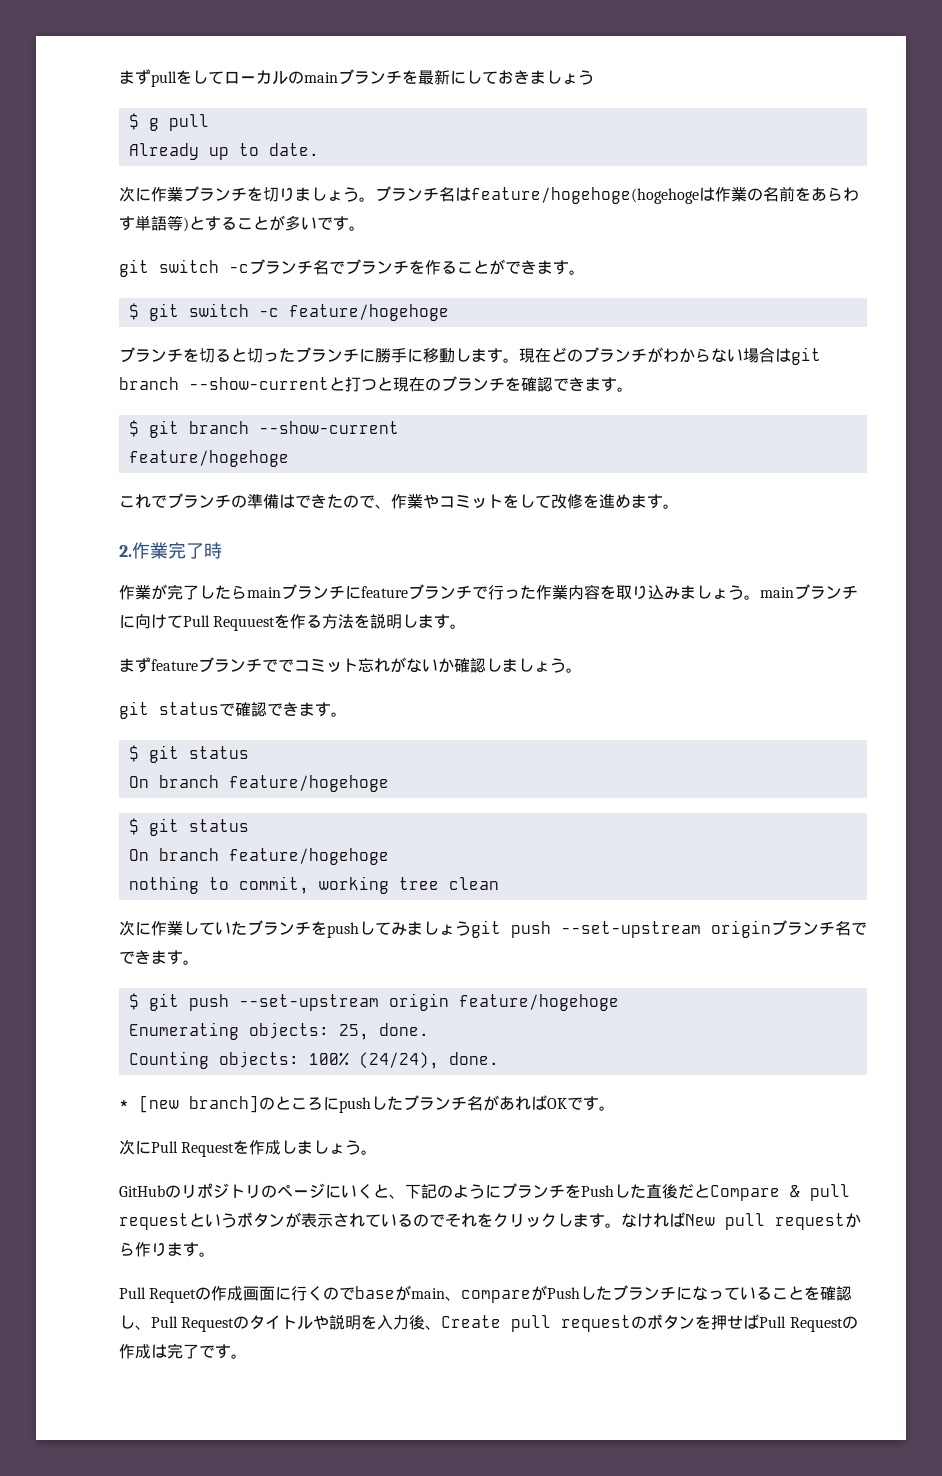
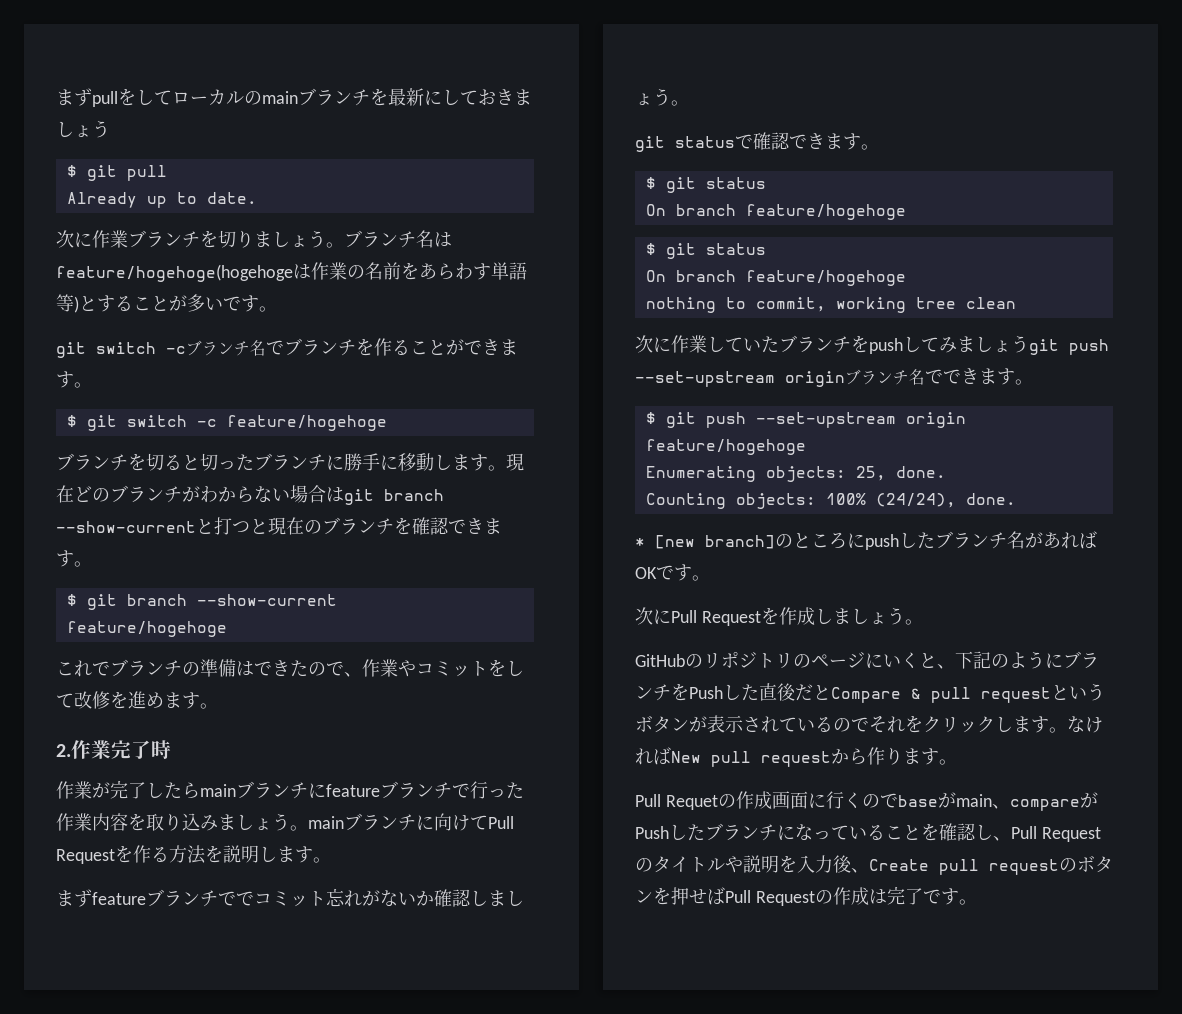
[148,118,159,131] g -> [86,165,117,181] git
[213,616,276,631] Requuest -> [56,849,115,864] Request

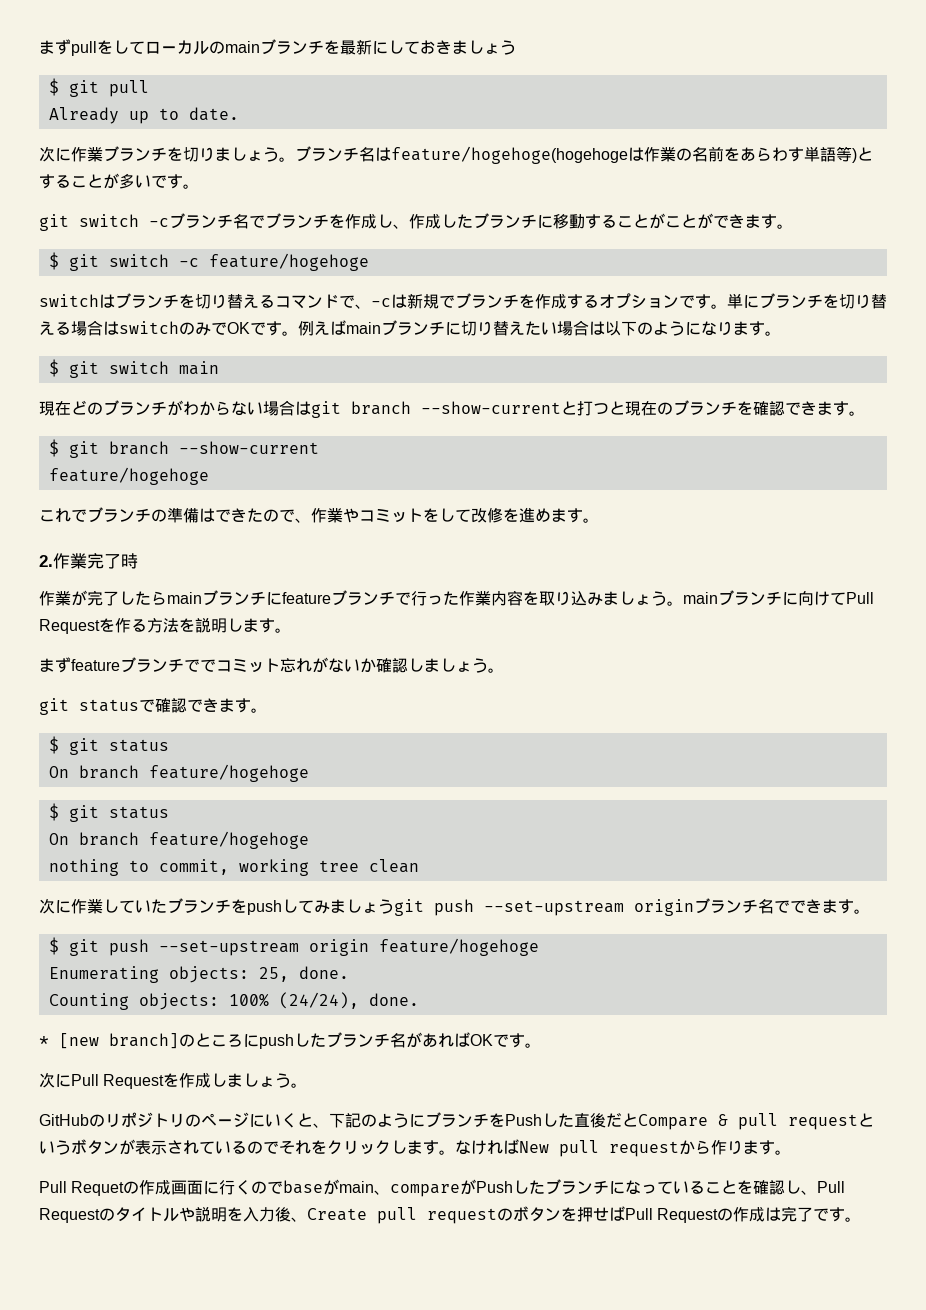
[392,339,464,355] ることが -> [361,213,713,229] 成し、作成したブランチに移動することがことが
[56,453,506,471] ブランチを切ると切ったブランチに勝手に移動します。 -> [39,293,887,309] [39,320,781,336] [48,359,219,378] switchはブランチを切り替えるコマンドで、-cは新規でブランチを作成するオプションです。単にブランチを切り替える場合はswitchのみでOKです。例えばmainブランチに切り替えたい場合は以下のようになります。 // $ git switch main //

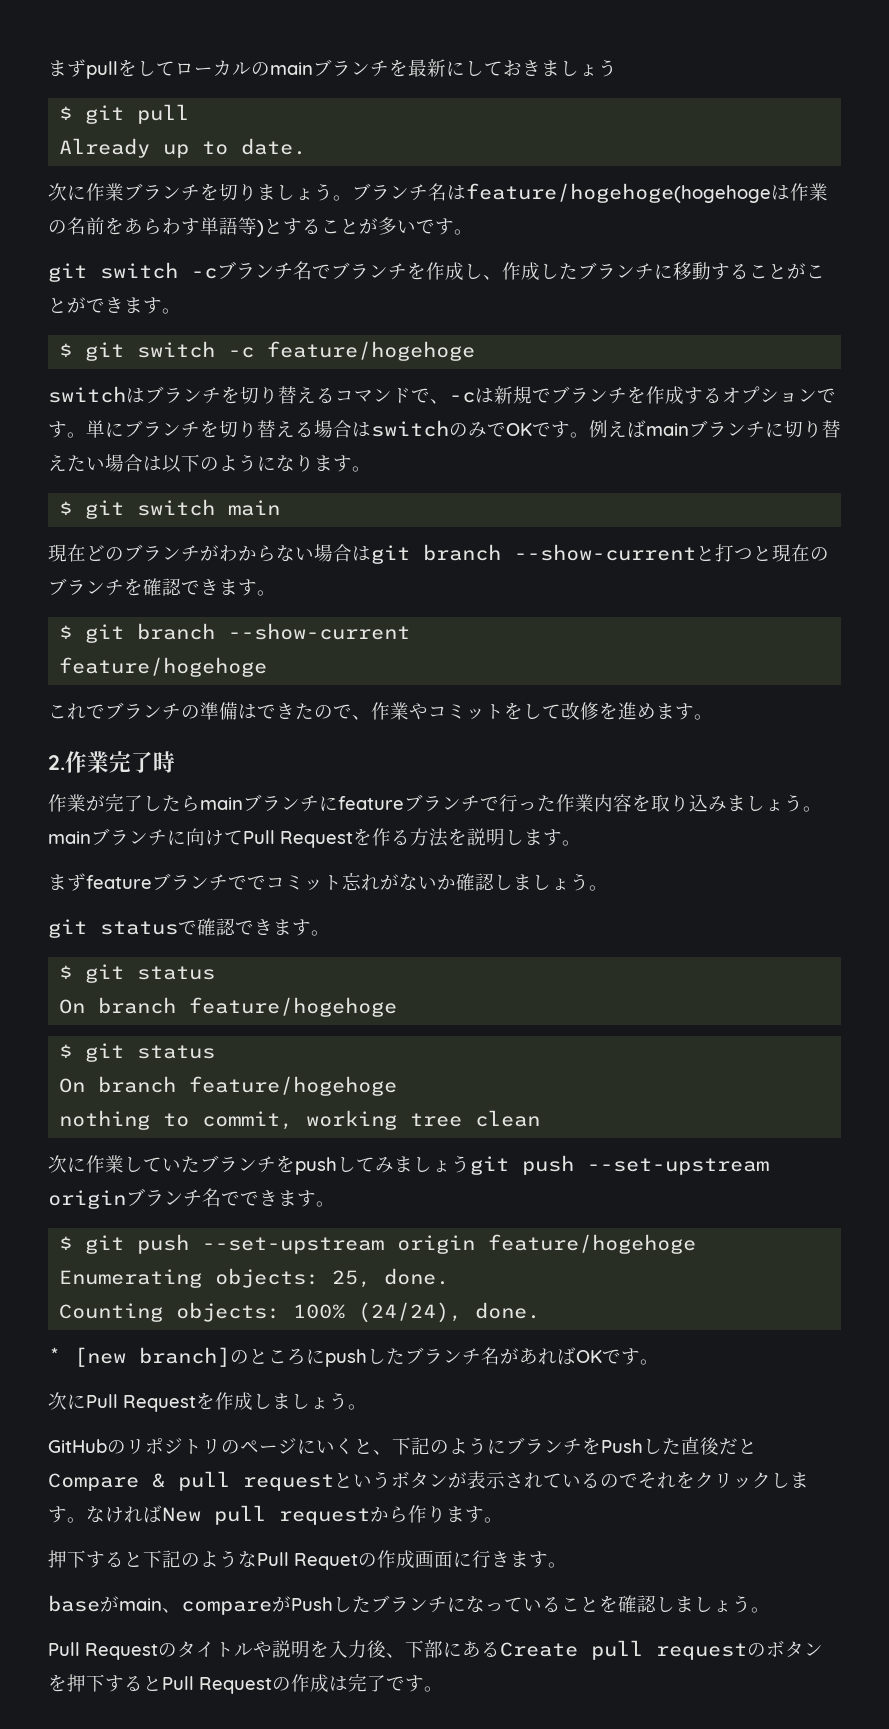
(791, 1152) none -> [48,1550,257,1568] 押下すると下記のような
[235,1180,284,1195] くので -> [491,1551,567,1568] きます。 //
[801,1190,818,1195] 、 -> [675,1595,770,1613] ましょう。 //
(307, 1219) none -> [405,1640,500,1658] 下部にある
[593,1206,625,1221] せば -> [86,1674,162,1692] 下すると

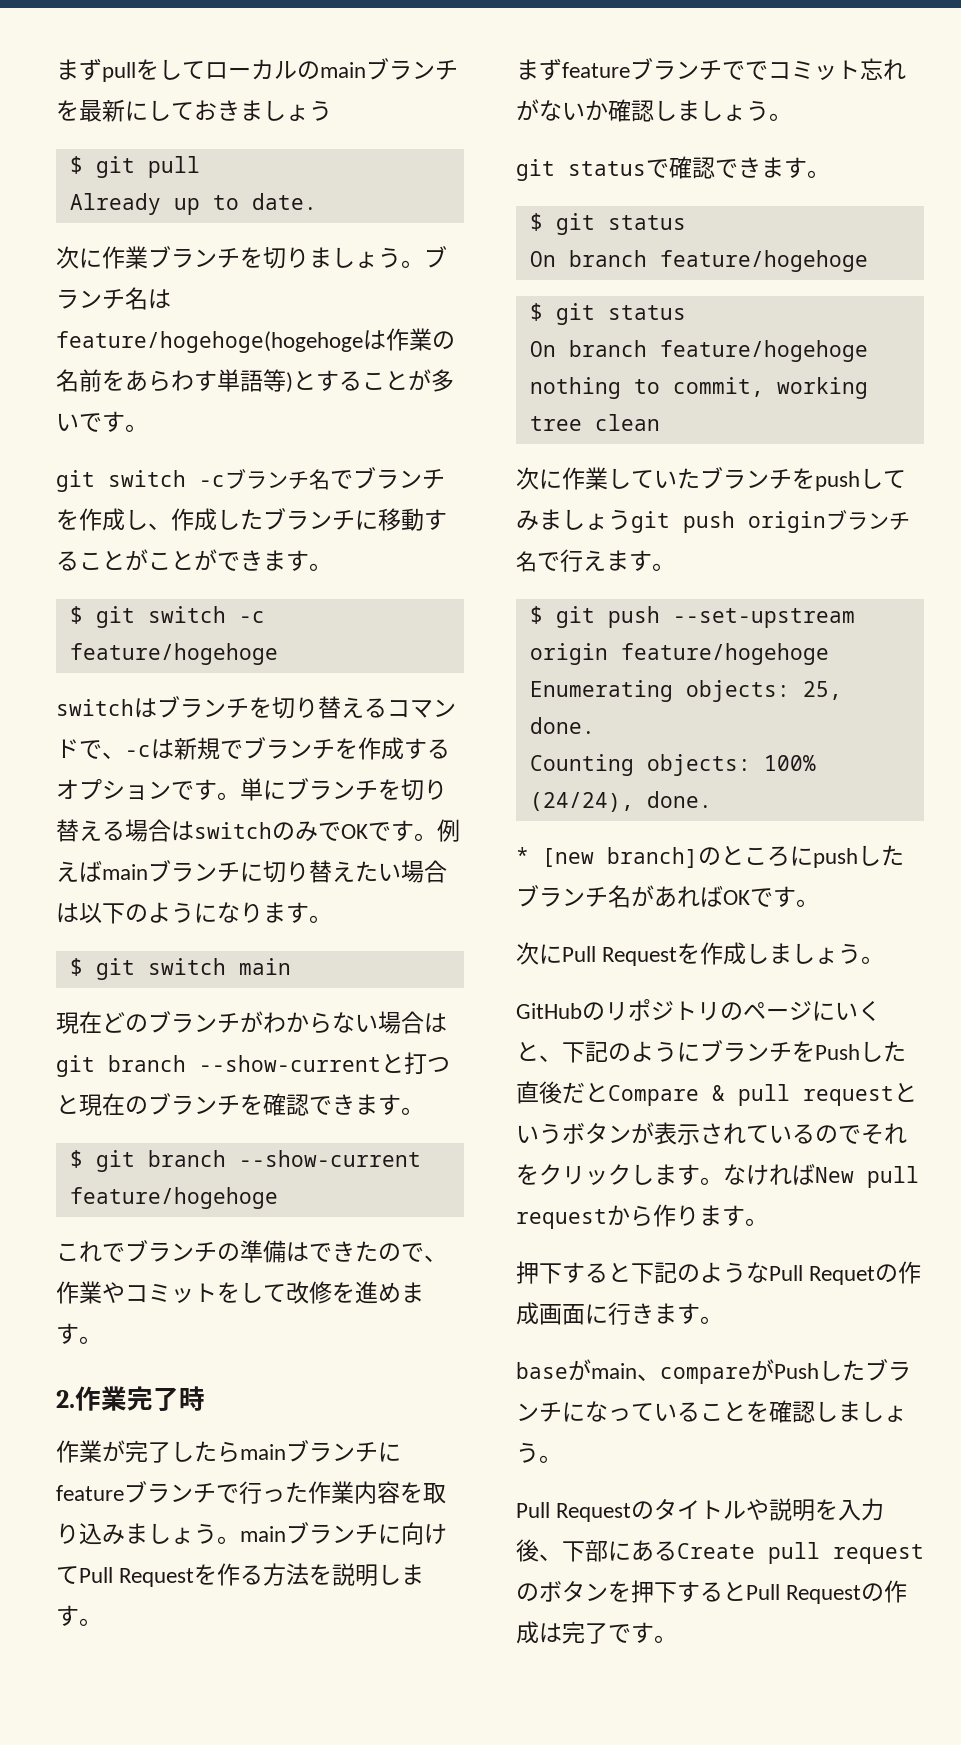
[587,1158,769,1175] --set-upstream -> (735, 522) none
[240,1190,278,1206] でき -> [560,549,606,572] 行え

